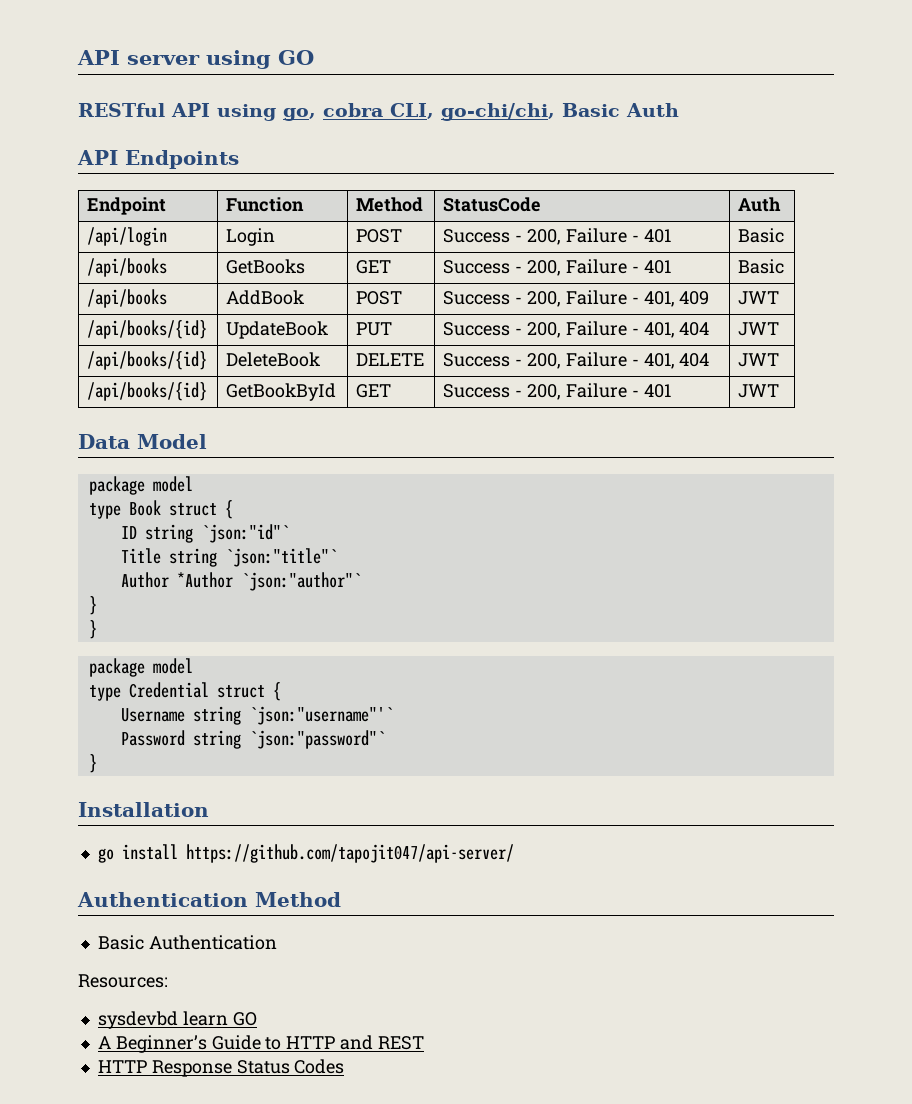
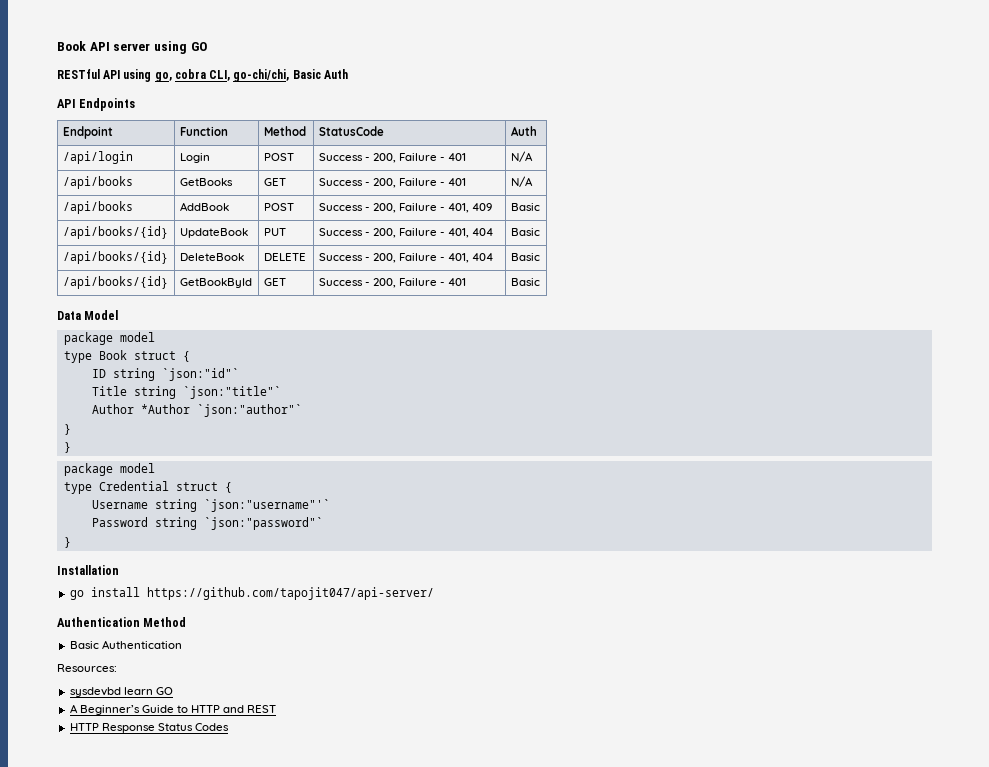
(77, 57) none -> [57,41,86,51] Book
[738,228,785,243] Basic -> [510,151,533,162] N/A
[738,259,785,274] Basic -> [510,176,533,187] N/A
[738,291,780,305] JWT -> [510,203,540,211] Basic
[738,322,780,336] JWT -> [510,228,540,236] Basic
[738,353,780,367] JWT -> [510,253,540,261] Basic
[738,384,780,398] JWT -> [510,278,540,286] Basic

